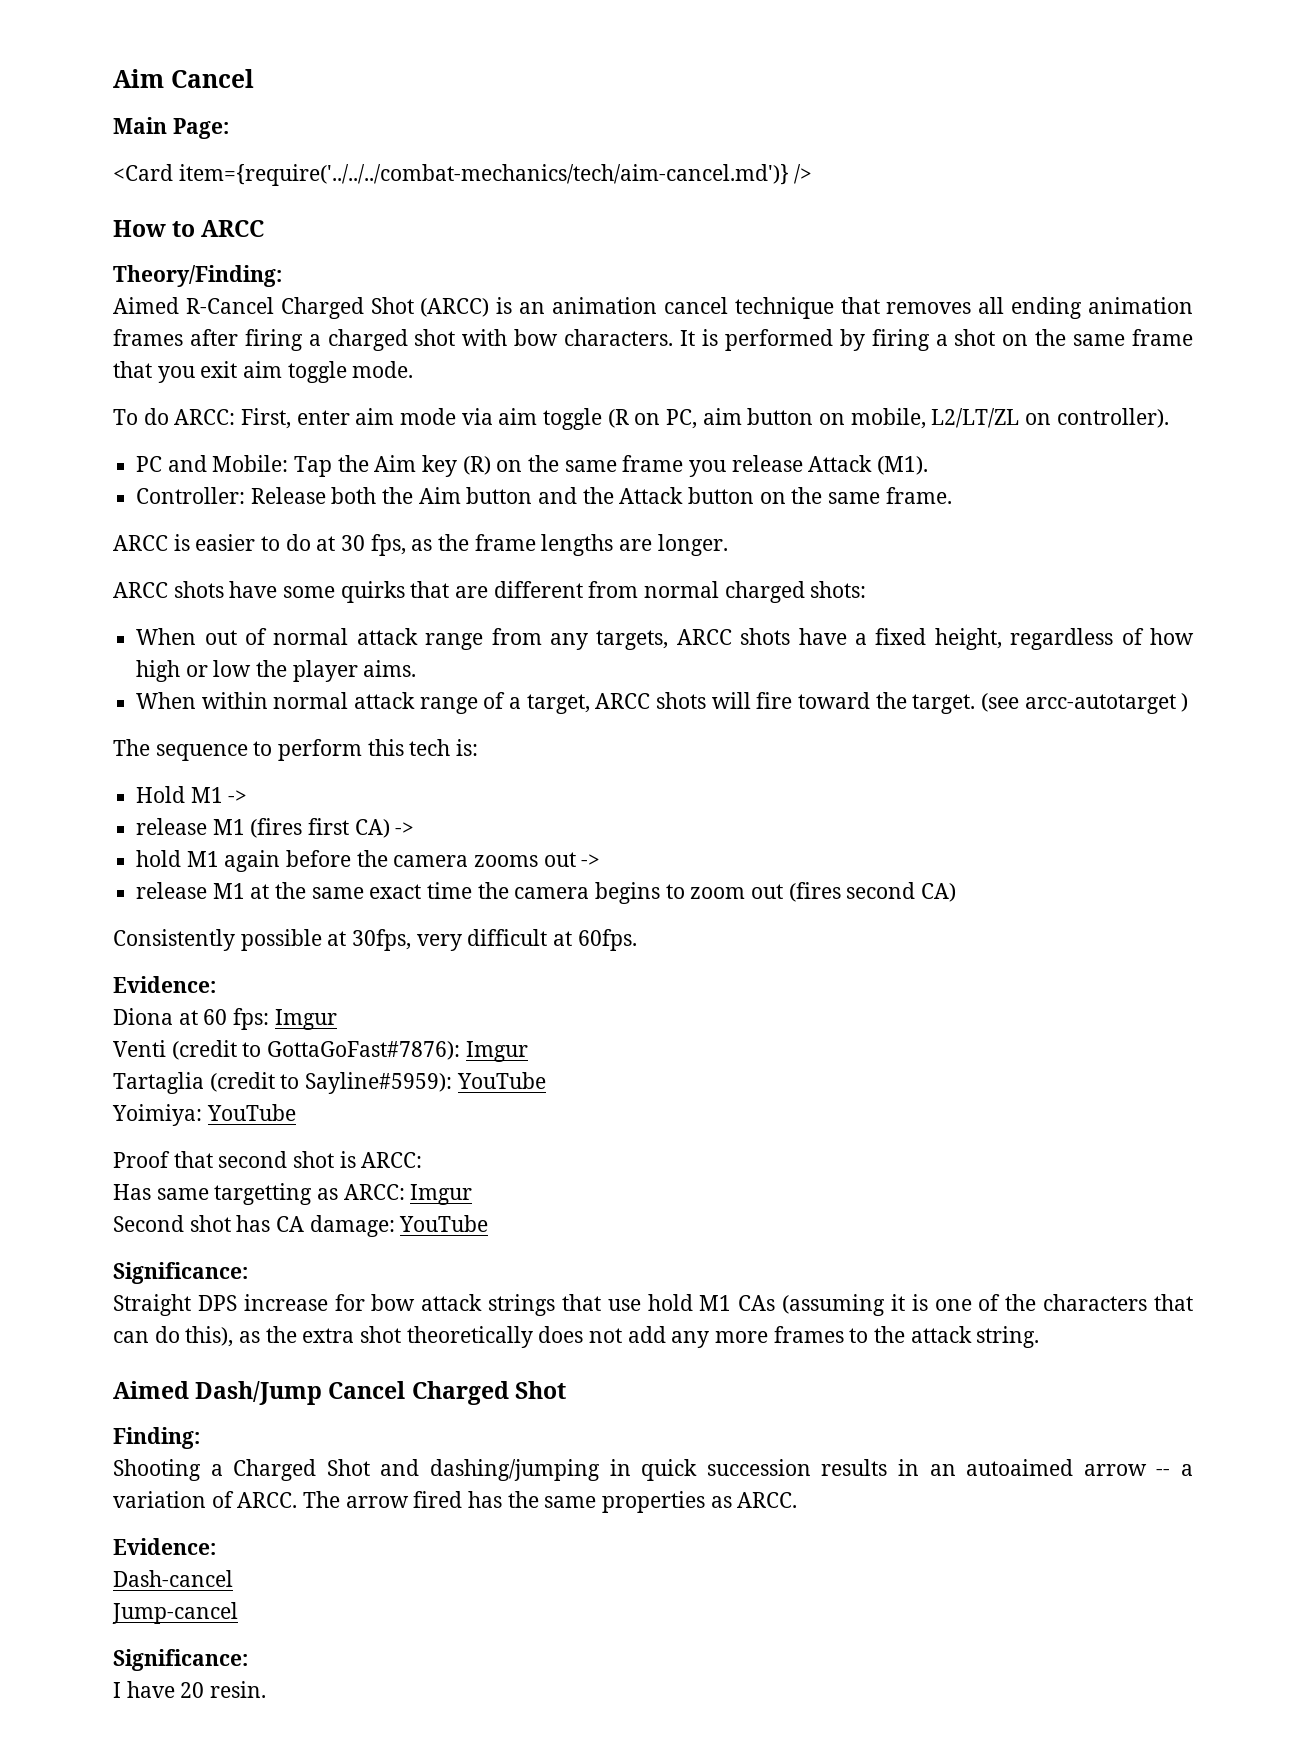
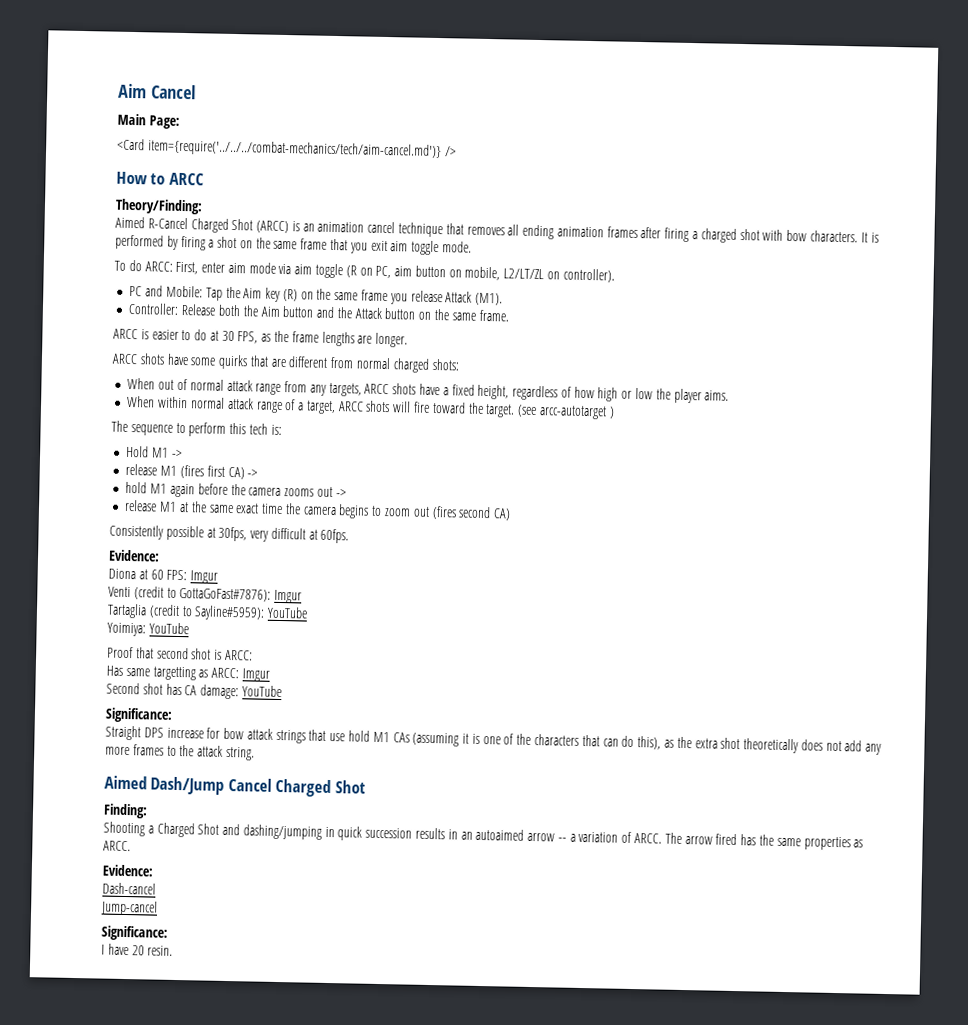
[370,534,406,556] fps, -> [237,331,259,344] FPS,
[233,1008,270,1030] fps: -> [166,569,188,581] FPS:

